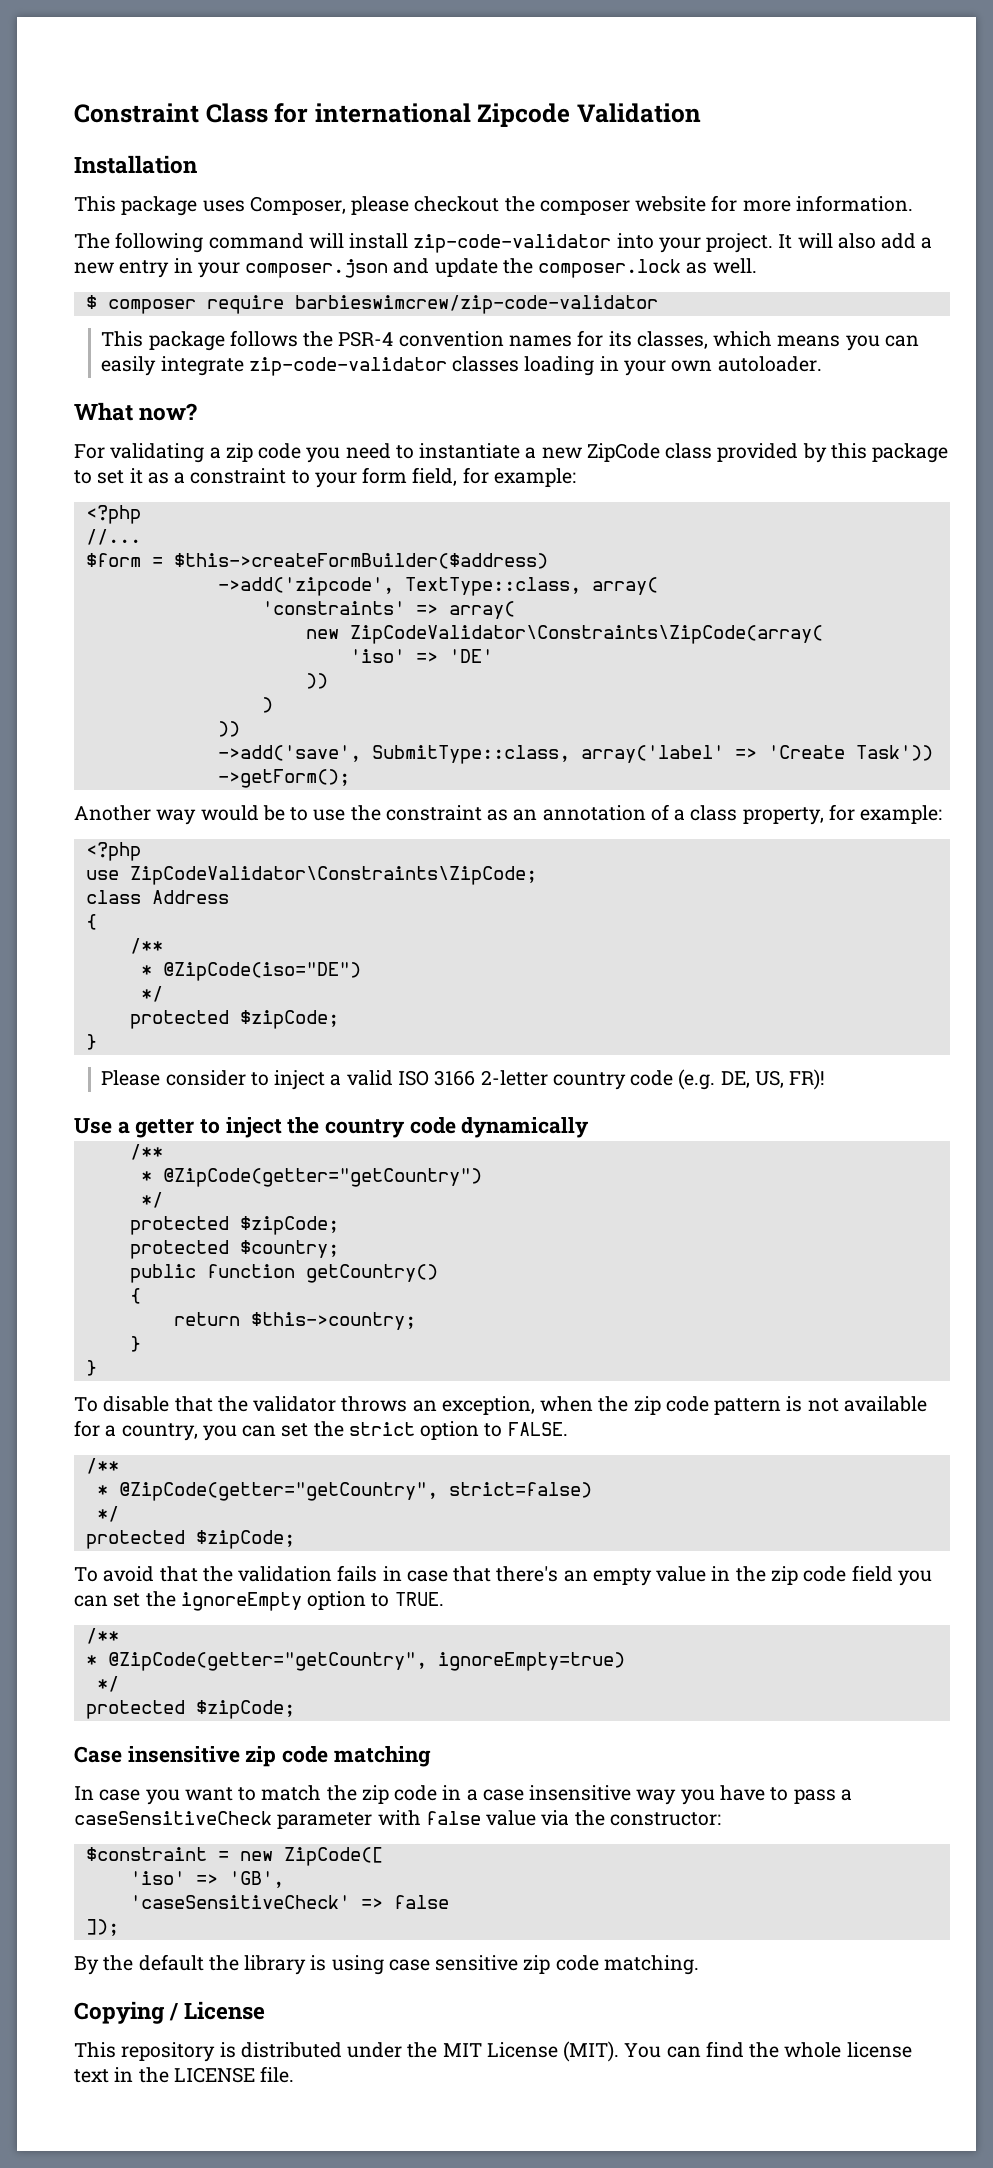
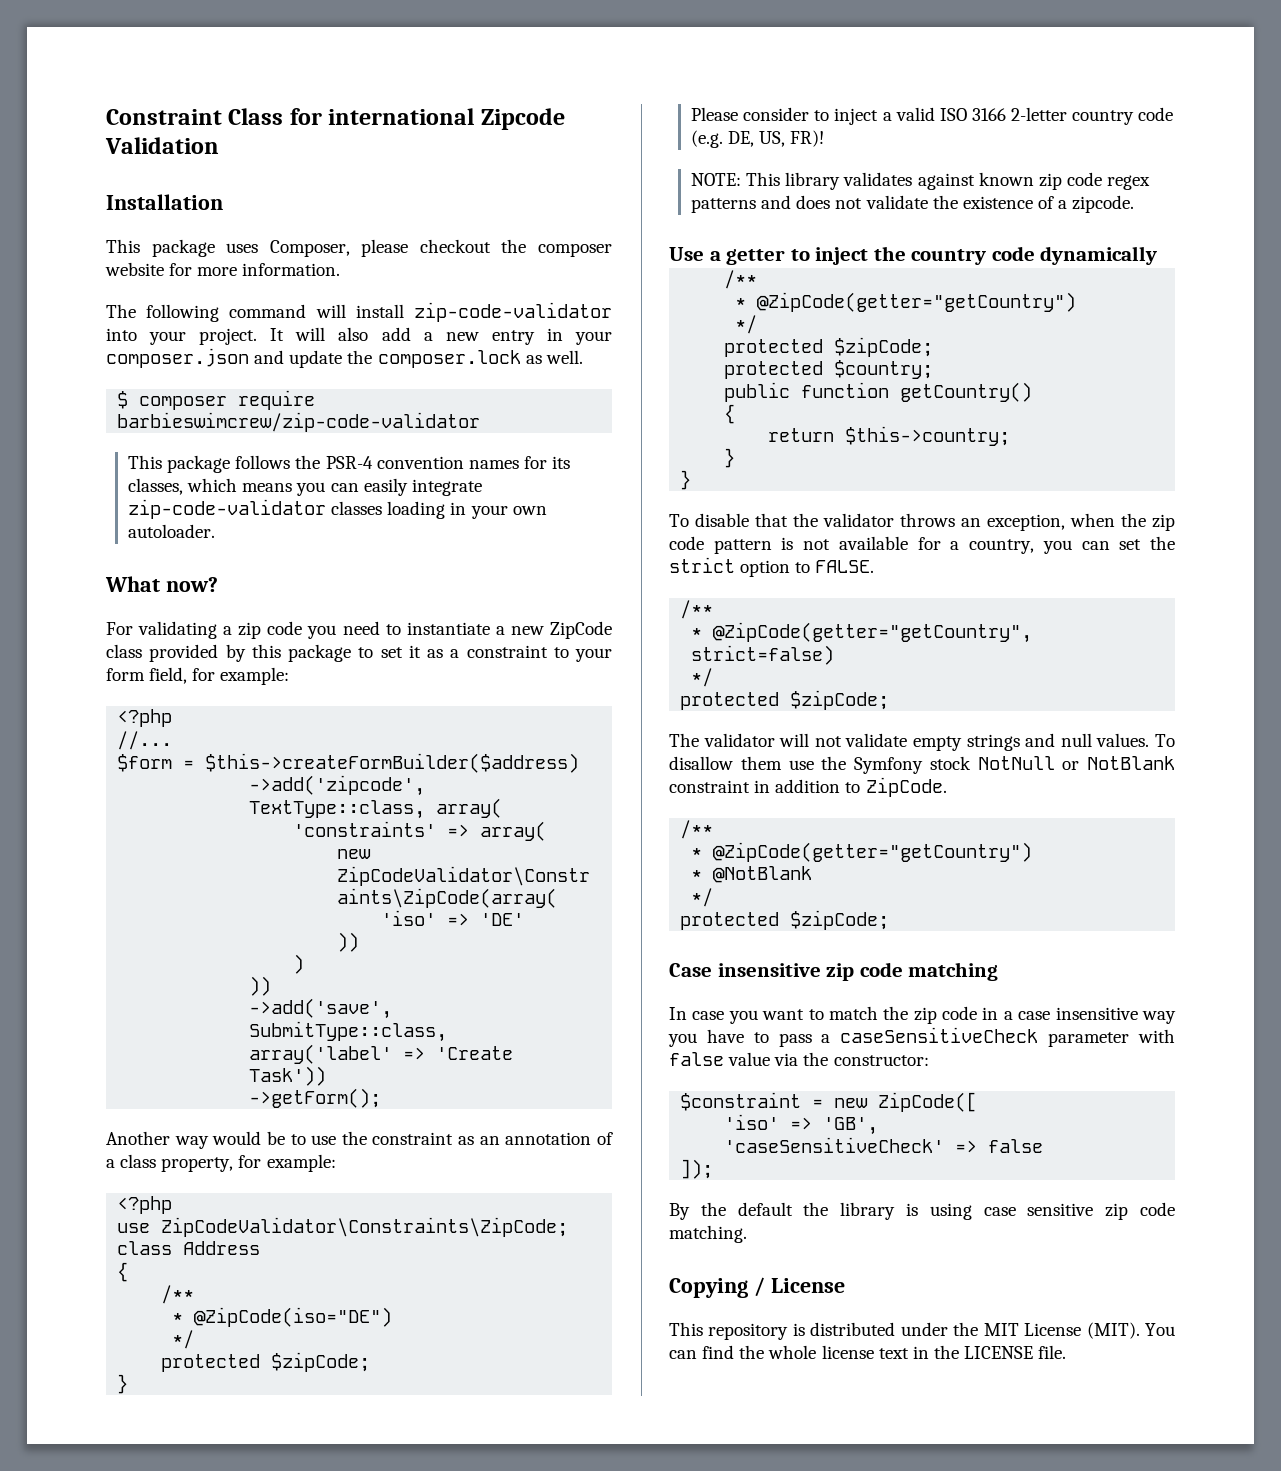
(826, 1079) none -> [691,172,1151,190] [691,195,1135,213] // NOTE: This library validates against known zip code regex patterns and does not validate the existence of a zipcode.
[74,1565,932,1586] [74,1591,444,1611] [85,1628,119,1644] [85,1652,625,1671] To avoid that the validation fails in case that there's an empty value in the zip code field you can set the ignoreEmpty option to TRUE. // /** // * @ZipCode(getter="getCountry", ignoreEmpty=true) -> [669,733,1175,751] [669,756,1175,774] [669,777,947,797] [680,820,714,839] [691,842,1033,862] [691,866,813,883] The validator will not validate empty strings and null values. To disallow them use the Symfony stock NotNull or NotBlank constraint in addition to ZipCode. // /** // * @ZipCode(getter="getCountry") // * @NotBlank

